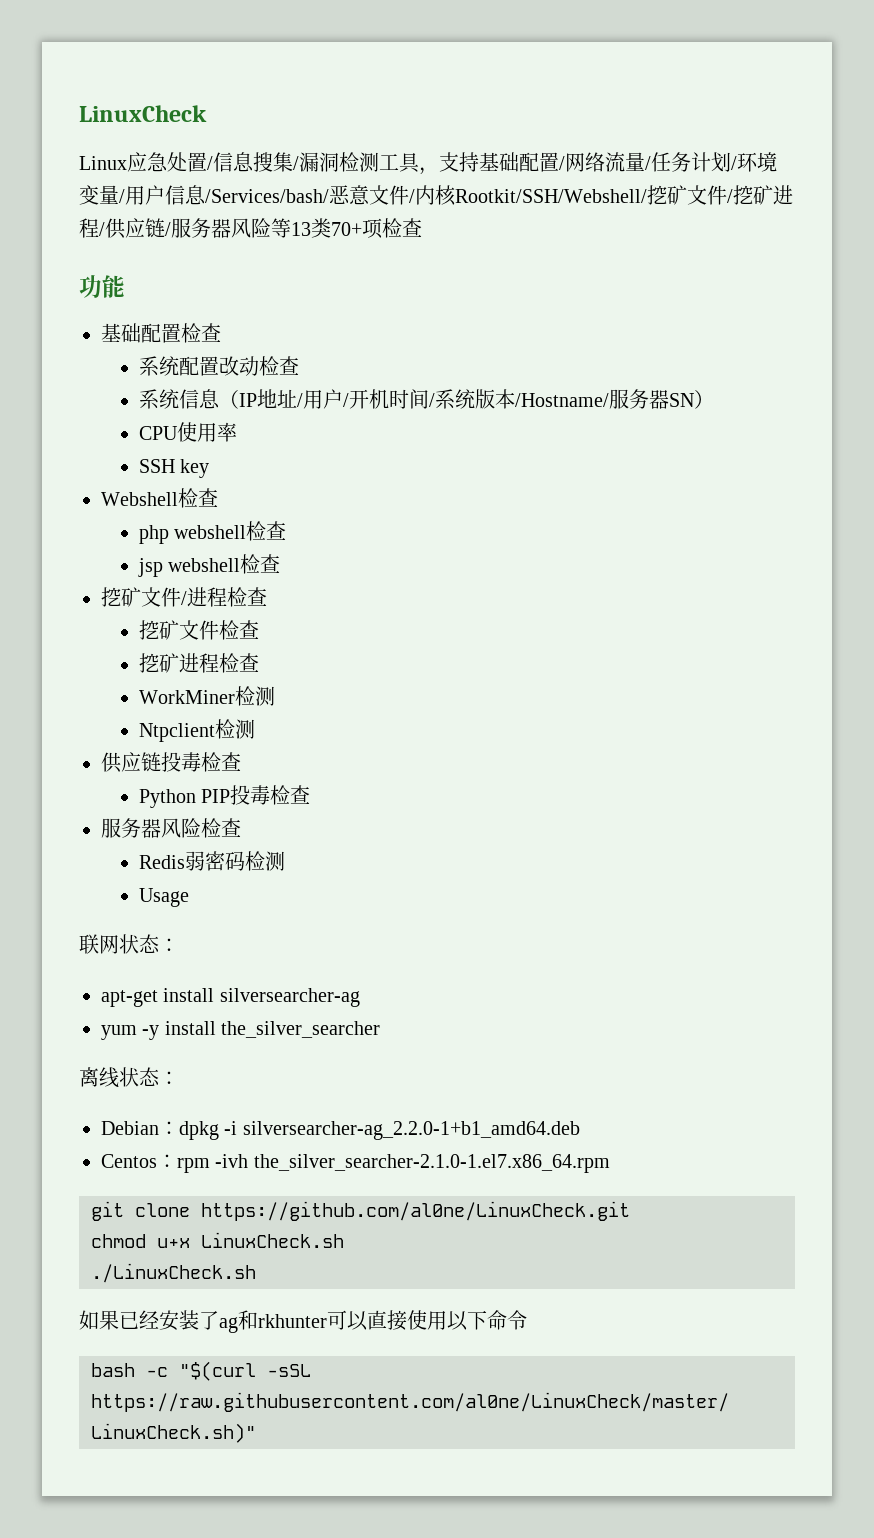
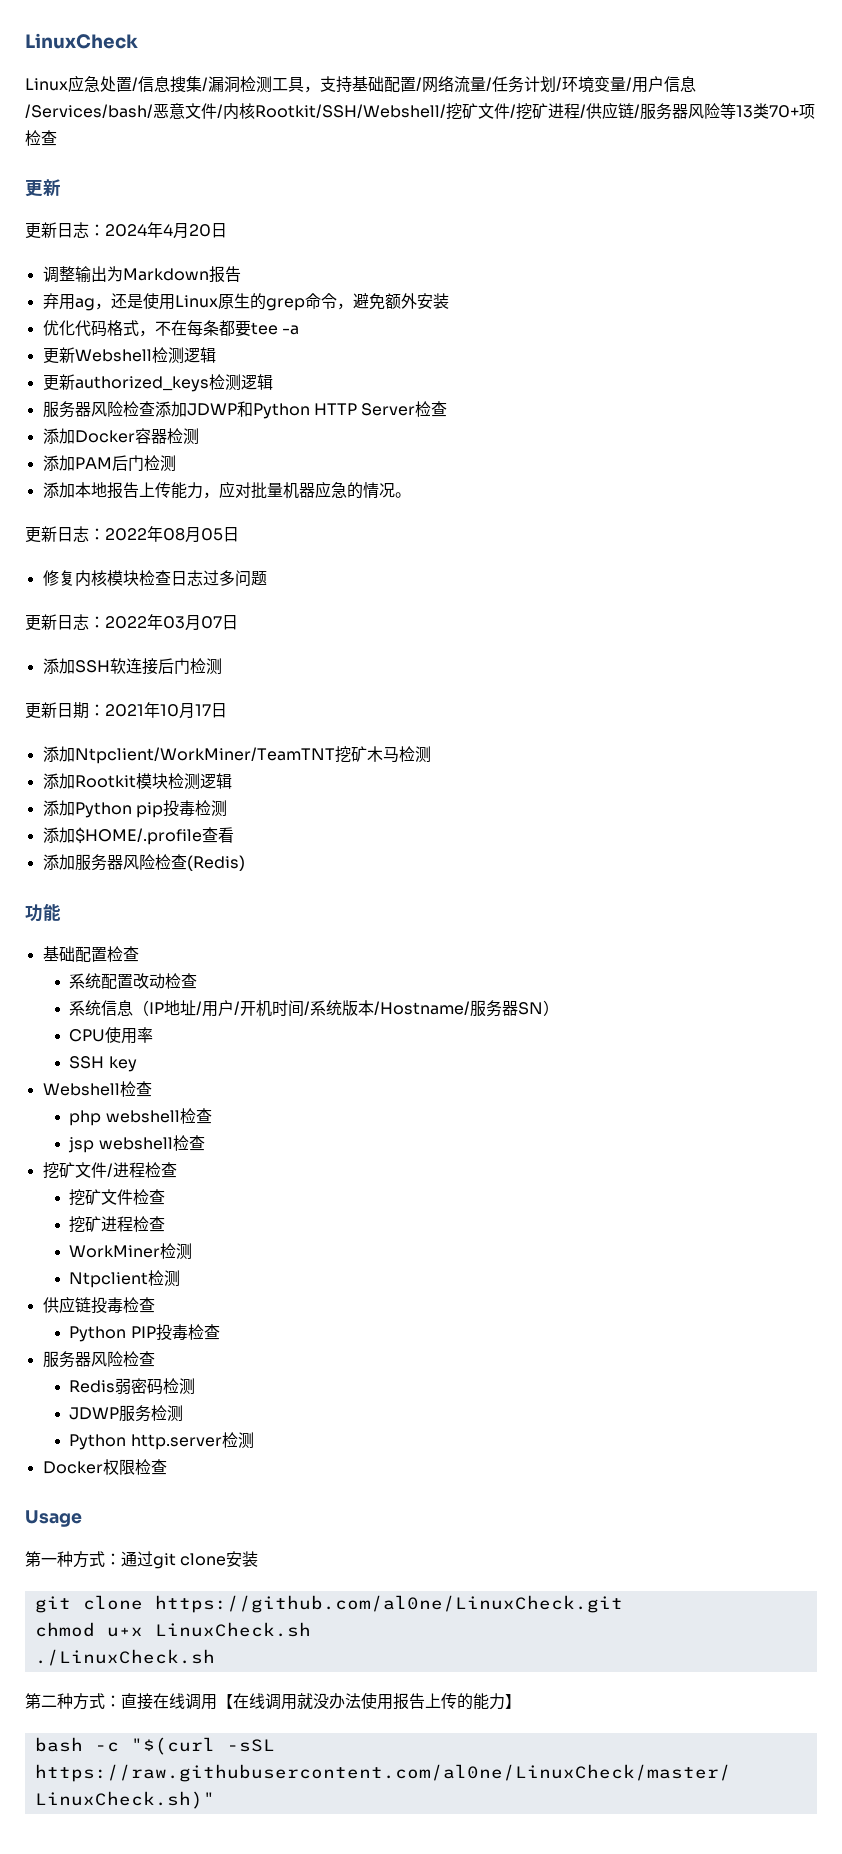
(422, 227) none -> [25,179,61,197] [25,222,227,239] [42,266,241,283] [42,293,449,311] [42,320,299,337] [42,347,216,364] [42,374,273,392] [42,401,448,419] [42,428,199,445] [42,455,176,472] [42,481,411,499] [25,526,239,543] [42,570,267,587] [25,614,238,631] [42,658,222,675] [25,702,227,719] [42,746,431,764] [42,773,232,790] [42,800,227,818] [42,827,234,845] [42,854,245,871] // 更新 // 更新日志：2024年4月20日 // 调整输出为Markdown报告 // 弃用ag，还是使用Linux原生的grep命令，避免额外安装 // 优化代码格式，不在每条都要tee -a // 更新Webshell检测逻辑 // 更新authorized_keys检测逻辑 // 服务器风险检查添加JDWP和Python HTTP Server检查 // 添加Docker容器检测 // 添加PAM后门检测 // 添加本地报告上传能力，应对批量机器应急的情况。 // 更新日志：2022年08月05日 // 修复内核模块检查日志过多问题 // 更新日志：2022年03月07日 // 添加SSH软连接后门检测 // 更新日期：2021年10月17日 // 添加Ntpclient/WorkMiner/TeamTNT挖矿木马检测 // 添加Rootkit模块检测逻辑 // 添加Python pip投毒检测 // 添加$HOME/.profile查看 // 添加服务器风险检查(Redis)
[138,888,189,907] [79,934,179,954] [101,988,360,1007] [101,1021,381,1040] [79,1067,179,1088] [101,1121,580,1140] [101,1154,610,1173] Usage // 联网状态： // apt-get install silversearcher-ag // yum -y install the_silver_searcher // 离线状态： // Debian：dpkg -i silversearcher-ag_2.2.0-1+b1_amd64.deb // Centos：rpm -ivh the_silver_searcher-2.1.0-1.el7.x86_64.rpm -> [69,1405,184,1422] [69,1432,254,1450] [42,1459,167,1475] [25,1510,82,1527] [25,1551,259,1569] JDWP服务检测 // Python http.server检测 // Docker权限检查 // Usage // 第一种方式：通过git clone安装
[79,1310,527,1333] 如果已经安装了ag和rkhunter可以直接使用以下命令 -> [25,1693,521,1710] 第二种方式：直接在线调用【在线调用就没办法使用报告上传的能力】

